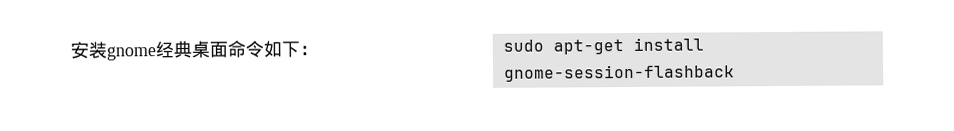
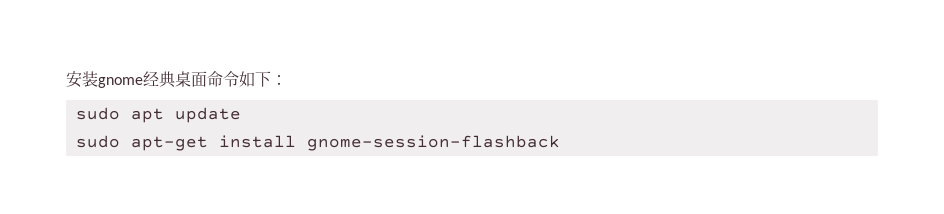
(318, 50) none -> [75,107,241,123] // sudo apt update

